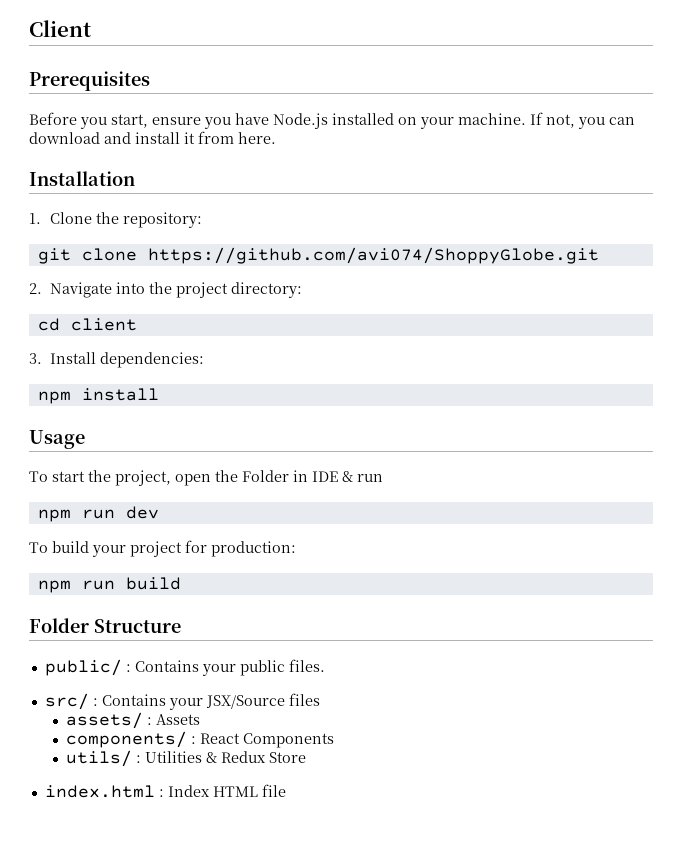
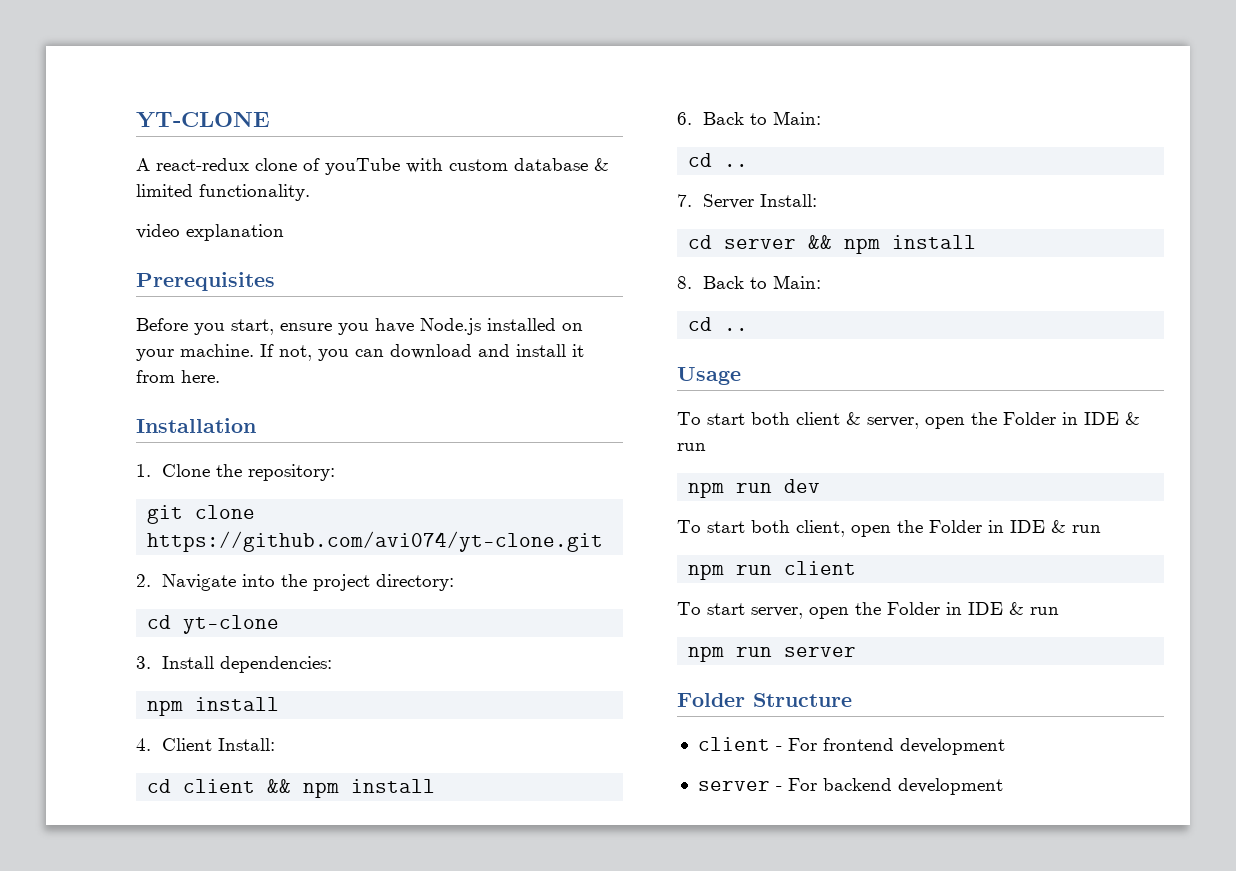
[29,20,91,37] Client -> [136,112,270,128] [136,158,609,175] [136,184,310,201] [136,224,284,241] YT-CLONE // A react-redux clone of youTube with custom database & limited functionality. // video explanation
[147,247,599,264] https://github.com/avi074/ShoppyGlobe.git -> [147,531,604,552] https://github.com/avi074/yt-clone.git
[70,318,137,331] client -> [183,615,280,634] yt-clone
(159, 394) none -> [136,738,276,751] [147,779,436,798] [677,111,822,125] [688,153,749,167] [677,194,818,209] [688,235,977,254] [677,275,822,289] [688,317,749,331] // 4. Client Install: // cd client && npm install // 6. Back to Main: // cd .. // 7. Server Install: // cd server && npm install // 8. Back to Main: // cd ..
[88,470,171,486] the project, -> [751,412,919,429] both client & server,
[52,540,296,557] [37,577,181,593] [29,618,181,633] [44,659,325,676] [44,693,320,710] [66,712,201,729] [66,731,335,748] [66,750,307,767] [44,784,286,798] build your project for production: // npm run build // Folder Structure // public/ : Contains your public files. // src/ : Contains your JSX/Source files // assets/ : Assets // components/ : React Components // utils/ : Utilities & Redux Store // index.html : Index HTML file -> [707,520,1101,537] [688,561,857,580] [677,602,1059,619] [688,646,857,662] [677,693,852,707] [697,737,1005,755] [697,778,1003,795] start both client, open the Folder in IDE & run // npm run client // To start server, open the Folder in IDE & run // npm run server // Folder Structure // client - For frontend development // server - For backend development

